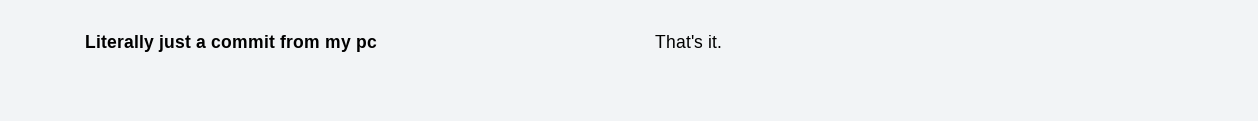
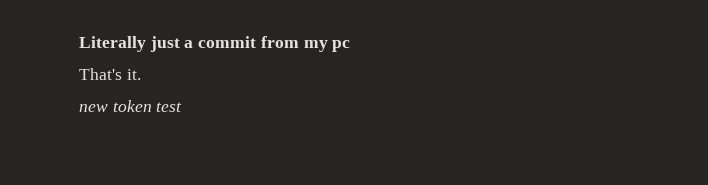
(722, 41) none -> [79,100,183,112] // new token test

